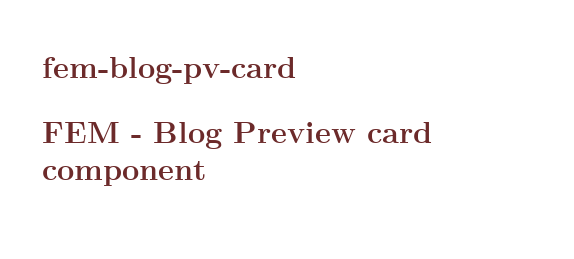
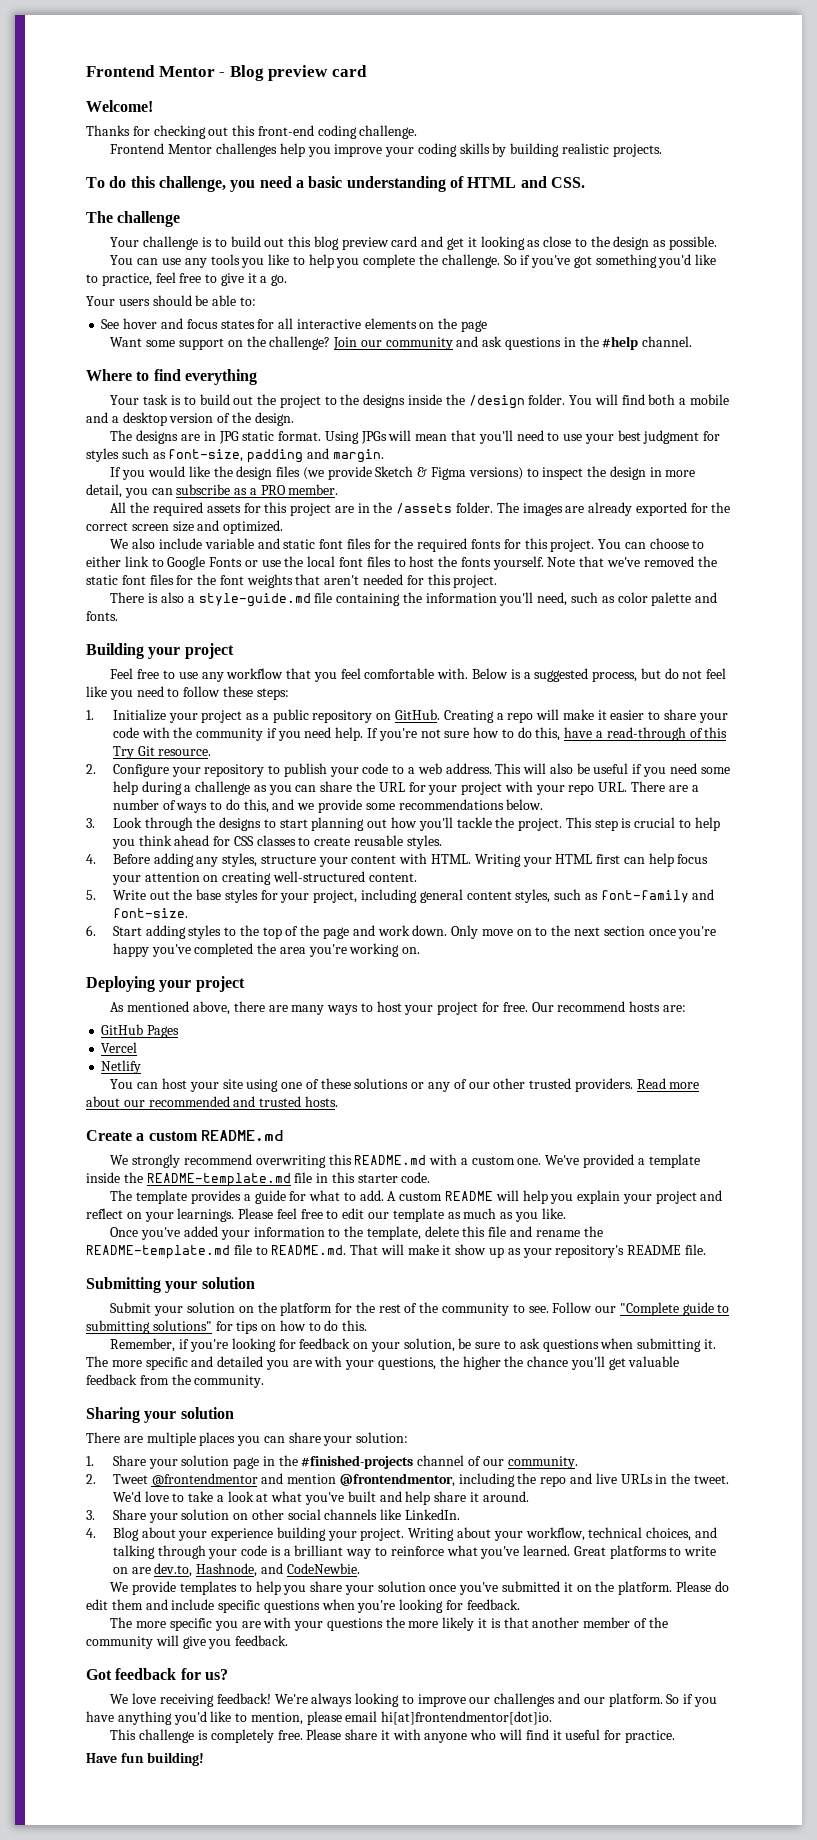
[42,57,296,84] [42,122,120,143] fem-blog-pv-card // FEM -> [86,65,215,77] Frontend Mentor
[233,122,432,143] [42,161,206,186] Preview card component -> [268,65,367,81] [86,100,153,112] [86,125,418,139] [110,143,662,157] [86,176,585,192] [86,211,181,227] [110,236,717,250] [110,254,717,268] [86,272,288,286] [86,295,256,306] [101,318,487,332] [110,336,693,350] [86,369,257,385] [110,394,729,409] [86,412,294,426] [110,430,721,444] [86,448,384,463] [110,466,696,480] [86,484,339,498] [110,502,731,516] [86,520,284,534] [110,538,705,552] [86,556,717,570] [86,574,498,588] [110,592,718,607] [86,611,118,621] [86,643,234,659] [110,668,727,682] [86,686,289,700] [86,709,728,723] [112,727,728,741] [112,746,212,759] [86,763,730,777] [112,781,699,795] [112,799,544,813] [86,817,720,831] [111,835,442,849] [86,853,709,867] [111,871,417,885] [86,889,715,903] [112,908,188,918] [86,925,717,939] [112,943,421,957] [86,976,245,992] [110,1001,686,1015] [101,1024,180,1038] [101,1042,138,1053] [101,1060,142,1074] [110,1078,700,1092] [86,1096,338,1107] [86,1130,283,1141] [110,1154,700,1168] [86,1172,431,1187] [110,1190,723,1204] [86,1208,566,1222] [110,1226,603,1240] [86,1244,706,1259] [86,1277,255,1293] [110,1302,730,1316] [86,1320,368,1334] [110,1338,716,1352] [86,1356,680,1370] [86,1374,265,1388] [86,1407,234,1423] [86,1432,409,1446] [86,1455,578,1469] [86,1473,729,1487] [112,1491,529,1505] [86,1509,460,1523] [86,1527,717,1541] [112,1545,717,1559] [112,1563,360,1577] [110,1581,729,1595] [86,1599,520,1613] [110,1617,668,1631] [86,1635,289,1649] [86,1668,228,1680] [110,1693,717,1707] [86,1711,553,1725] [110,1729,675,1743] [86,1752,204,1766] preview card // Welcome! // Thanks for checking out this front-end coding challenge. // Frontend Mentor challenges help you improve your coding skills by building realistic projects. // To do this challenge, you need a basic understanding of HTML and CSS. // The challenge // Your challenge is to build out this blog preview card and get it looking as close to the design as possible. // You can use any tools you like to help you complete the challenge. So if you've got something you'd like to practice, feel free to give it a go. // Your users should be able to: // See hover and focus states for all interactive elements on the page // Want some support on the challenge? Join our community and ask questions in the #help channel. // Where to find everything // Your task is to build out the project to the designs inside the /design folder. You will find both a mobile and a desktop version of the design. // The designs are in JPG static format. Using JPGs will mean that you'll need to use your best judgment for styles such as font-size, padding and margin. // If you would like the design files (we provide Sketch & Figma versions) to inspect the design in more detail, you can subscribe as a PRO member. // All the required assets for this project are in the /assets folder. The images are already exported for the correct screen size and optimized. // We also include variable and static font files for the required fonts for this project. You can choose to either link to Google Fonts or use the local font files to host the fonts yourself. Note that we've removed the static font files for the font weights that aren't needed for this project. // There is also a style-guide.md file containing the information you'll need, such as color palette and fonts. // Building your project // Feel free to use any workflow that you feel comfortable with. Below is a suggested process, but do not feel like you need to follow these steps: // 1. Initialize your project as a public repository on GitHub. Creating a repo will make it easier to share your code with the community if you need help. If you're not sure how to do this, have a read-through of this Try Git resource. // 2. Configure your repository to publish your code to a web address. This will also be useful if you need some help during a challenge as you can share the URL for your project with your repo URL. There are a number of ways to do this, and we provide some recommendations below. // 3. Look through the designs to start planning out how you'll tackle the project. This step is crucial to help you think ahead for CSS classes to create reusable styles. // 4. Before adding any styles, structure your content with HTML. Writing your HTML first can help focus your attention on creating well-structured content. // 5. Write out the base styles for your project, including general content styles, such as font-family and font-size. // 6. Start adding styles to the top of the page and work down. Only move on to the next section once you're happy you've completed the area you're working on. // Deploying your project // As mentioned above, there are many ways to host your project for free. Our recommend hosts are: // GitHub Pages // Vercel // Netlify // You can host your site using one of these solutions or any of our other trusted providers. Read more about our recommended and trusted hosts. // Create a custom README.md // We strongly recommend overwriting this README.md with a custom one. We've provided a template inside the README-template.md file in this starter code. // The template provides a guide for what to add. A custom README will help you explain your project and reflect on your learnings. Please feel free to edit our template as much as you like. // Once you've added your information to the template, delete this file and rename the README-template.md file to README.md. That will make it show up as your repository's README file. // Submitting your solution // Submit your solution on the platform for the rest of the community to see. Follow our "Complete guide to submitting solutions" for tips on how to do this. // Remember, if you're looking for feedback on your solution, be sure to ask questions when submitting it. The more specific and detailed you are with your questions, the higher the chance you'll get valuable feedback from the community. // Sharing your solution // There are multiple places you can share your solution: // 1. Share your solution page in the #finished-projects channel of our community. // 2. Tweet @frontendmentor and mention @frontendmentor, including the repo and live URLs in the tweet. We'd love to take a look at what you've built and help share it around. // 3. Share your solution on other social channels like LinkedIn. // 4. Blog about your experience building your project. Writing about your workflow, technical choices, and talking through your code is a brilliant way to reinforce what you've learned. Great platforms to write on are dev.to, Hashnode, and CodeNewbie. // We provide templates to help you share your solution once you've submitted it on the platform. Please do edit them and include specific questions when you're looking for feedback. // The more specific you are with your questions the more likely it is that another member of the community will give you feedback. // Got feedback for us? // We love receiving feedback! We're always looking to improve our challenges and our platform. So if you have anything you'd like to mention, please email hi[at]frontendmentor[dot]io. // This challenge is completely free. Please share it with anyone who will find it useful for practice. // Have fun building!

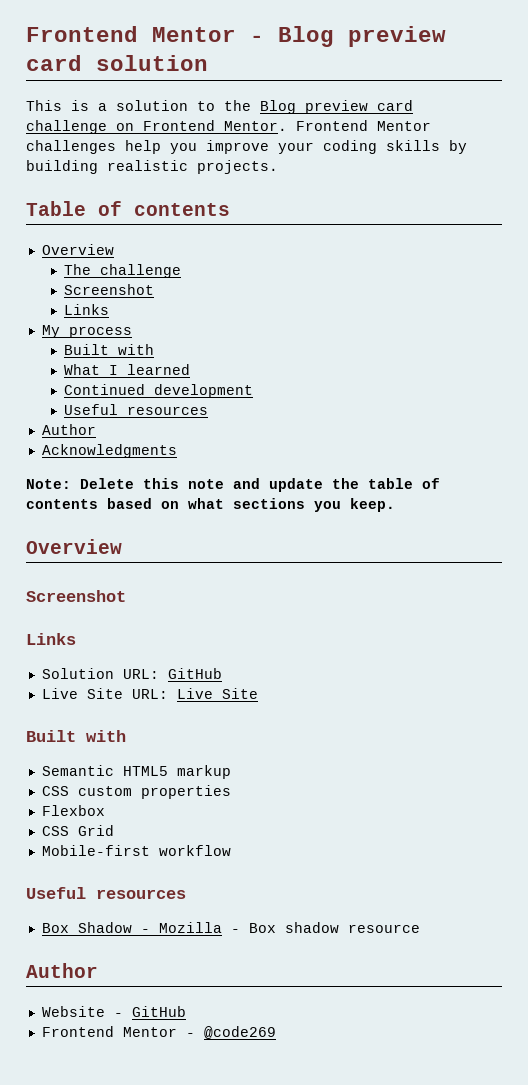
[86,100,153,112] [86,125,418,139] // Welcome! // Thanks for checking out this front-end coding challenge. // -> [96,55,208,71] [26,100,413,114] [26,120,287,134] solution // This is a solution to the Blog preview card challenge on Frontend Mentor.
[86,176,585,192] [86,211,181,227] [110,236,717,250] [110,254,717,268] [86,272,288,286] [86,295,256,306] [101,318,487,332] [110,336,693,350] [86,369,257,385] [110,394,729,409] [86,412,294,426] [110,430,721,444] [86,448,384,463] [110,466,696,480] [86,484,339,498] [110,502,731,516] [86,520,284,534] [110,538,705,552] [86,556,717,570] [86,574,498,588] [110,592,718,607] [86,611,118,621] [86,643,234,659] [110,668,727,682] [86,686,289,700] [86,709,728,723] [112,727,728,741] [112,746,212,759] [86,763,730,777] [112,781,699,795] [112,799,544,813] [86,817,720,831] [111,835,442,849] [86,853,709,867] [111,871,417,885] [86,889,715,903] [112,908,188,918] [86,925,717,939] [112,943,421,957] [86,976,245,992] [110,1001,686,1015] [101,1024,180,1038] [101,1042,138,1053] [101,1060,142,1074] [110,1078,700,1092] [86,1096,338,1107] [86,1130,283,1141] [110,1154,700,1168] [86,1172,431,1187] [110,1190,723,1204] [86,1208,566,1222] [110,1226,603,1240] [86,1244,706,1259] [86,1277,255,1293] [110,1302,730,1316] [86,1320,368,1334] [110,1338,716,1352] [86,1356,680,1370] [86,1374,265,1388] [86,1407,234,1423] [86,1432,409,1446] [86,1455,578,1469] [86,1473,729,1487] [112,1491,529,1505] [86,1509,460,1523] [86,1527,717,1541] [112,1545,717,1559] [112,1563,360,1577] [110,1581,729,1595] [86,1599,520,1613] [110,1617,668,1631] [86,1635,289,1649] [86,1668,228,1680] [110,1693,717,1707] [86,1711,553,1725] [110,1729,675,1743] [86,1752,204,1766] To do this challenge, you need a basic understanding of HTML and CSS. // The challenge // Your challenge is to build out this blog preview card and get it looking as close to the design as possible. // You can use any tools you like to help you complete the challenge. So if you've got something you'd like to practice, feel free to give it a go. // Your users should be able to: // See hover and focus states for all interactive elements on the page // Want some support on the challenge? Join our community and ask questions in the #help channel. // Where to find everything // Your task is to build out the project to the designs inside the /design folder. You will find both a mobile and a desktop version of the design. // The designs are in JPG static format. Using JPGs will mean that you'll need to use your best judgment for styles such as font-size, padding and margin. // If you would like the design files (we provide Sketch & Figma versions) to inspect the design in more detail, you can subscribe as a PRO member. // All the required assets for this project are in the /assets folder. The images are already exported for the correct screen size and optimized. // We also include variable and static font files for the required fonts for this project. You can choose to either link to Google Fonts or use the local font files to host the fonts yourself. Note that we've removed the static font files for the font weights that aren't needed for this project. // There is also a style-guide.md file containing the information you'll need, such as color palette and fonts. // Building your project // Feel free to use any workflow that you feel comfortable with. Below is a suggested process, but do not feel like you need to follow these steps: // 1. Initialize your project as a public repository on GitHub. Creating a repo will make it easier to share your code with the community if you need help. If you're not sure how to do this, have a read-through of this Try Git resource. // 2. Configure your repository to publish your code to a web address. This will also be useful if you need some help during a challenge as you can share the URL for your project with your repo URL. There are a number of ways to do this, and we provide some recommendations below. // 3. Look through the designs to start planning out how you'll tackle the project. This step is crucial to help you think ahead for CSS classes to create reusable styles. // 4. Before adding any styles, structure your content with HTML. Writing your HTML first can help focus your attention on creating well-structured content. // 5. Write out the base styles for your project, including general content styles, such as font-family and font-size. // 6. Start adding styles to the top of the page and work down. Only move on to the next section once you're happy you've completed the area you're working on. // Deploying your project // As mentioned above, there are many ways to host your project for free. Our recommend hosts are: // GitHub Pages // Vercel // Netlify // You can host your site using one of these solutions or any of our other trusted providers. Read more about our recommended and trusted hosts. // Create a custom README.md // We strongly recommend overwriting this README.md with a custom one. We've provided a template inside the README-template.md file in this starter code. // The template provides a guide for what to add. A custom README will help you explain your project and reflect on your learnings. Please feel free to edit our template as much as you like. // Once you've added your information to the template, delete this file and rename the README-template.md file to README.md. That will make it show up as your repository's README file. // Submitting your solution // Submit your solution on the platform for the rest of the community to see. Follow our "Complete guide to submitting solutions" for tips on how to do this. // Remember, if you're looking for feedback on your solution, be sure to ask questions when submitting it. The more specific and detailed you are with your questions, the higher the chance you'll get valuable feedback from the community. // Sharing your solution // There are multiple places you can share your solution: // 1. Share your solution page in the #finished-projects channel of our community. // 2. Tweet @frontendmentor and mention @frontendmentor, including the repo and live URLs in the tweet. We'd love to take a look at what you've built and help share it around. // 3. Share your solution on other social channels like LinkedIn. // 4. Blog about your experience building your project. Writing about your workflow, technical choices, and talking through your code is a brilliant way to reinforce what you've learned. Great platforms to write on are dev.to, Hashnode, and CodeNewbie. // We provide templates to help you share your solution once you've submitted it on the platform. Please do edit them and include specific questions when you're looking for feedback. // The more specific you are with your questions the more likely it is that another member of the community will give you feedback. // Got feedback for us? // We love receiving feedback! We're always looking to improve our challenges and our platform. So if you have anything you'd like to mention, please email hi[at]frontendmentor[dot]io. // This challenge is completely free. Please share it with anyone who will find it useful for practice. // Have fun building! -> [26,201,230,216] [41,244,114,255] [64,264,182,278] [64,284,155,295] [64,304,110,315] [41,325,132,338] [64,344,155,355] [64,364,191,375] [64,384,254,398] [64,404,209,415] [41,424,96,435] [41,444,177,458] [26,478,440,492] [26,498,395,512] [26,539,122,554] [26,590,126,602] [26,633,76,645] [41,668,222,679] [41,688,258,699] [26,730,126,742] [41,765,231,779] [41,785,231,799] [41,805,105,816] [41,825,114,836] [41,845,231,856] [26,887,186,899] [41,922,420,933] [26,963,98,978] [41,1006,186,1017] [41,1026,276,1039] Table of contents // Overview // The challenge // Screenshot // Links // My process // Built with // What I learned // Continued development // Useful resources // Author // Acknowledgments // Note: Delete this note and update the table of contents based on what sections you keep. // Overview // Screenshot // Links // Solution URL: GitHub // Live Site URL: Live Site // Built with // Semantic HTML5 markup // CSS custom properties // Flexbox // CSS Grid // Mobile-first workflow // Useful resources // Box Shadow - Mozilla - Box shadow resource // Author // Website - GitHub // Frontend Mentor - @code269

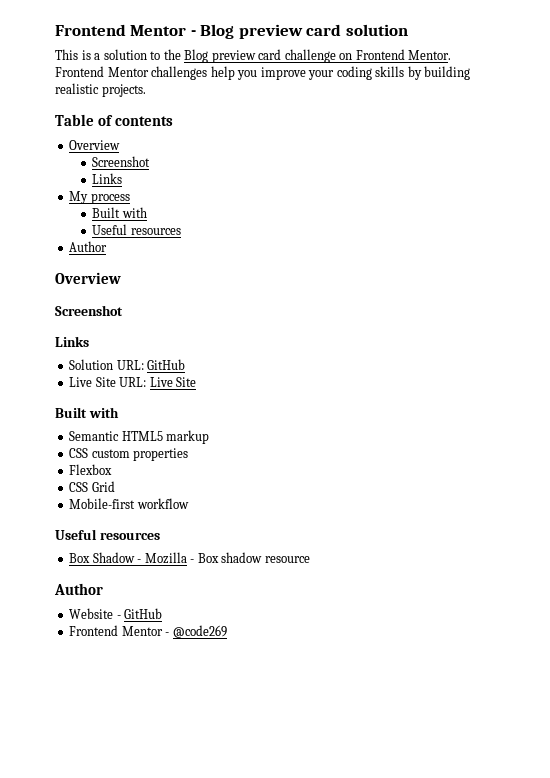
[64,264,182,278] // The challenge -> (121, 145) none
[64,364,191,375] [64,384,254,398] [64,404,209,415] [41,424,96,435] [41,444,177,458] [26,478,440,492] [26,498,395,512] What I learned // Continued development // Useful resources // Author // Acknowledgments // Note: Delete this note and update the table of contents based on what sections you keep. -> [92,224,181,235] [69,241,108,252] Useful resources // Author

